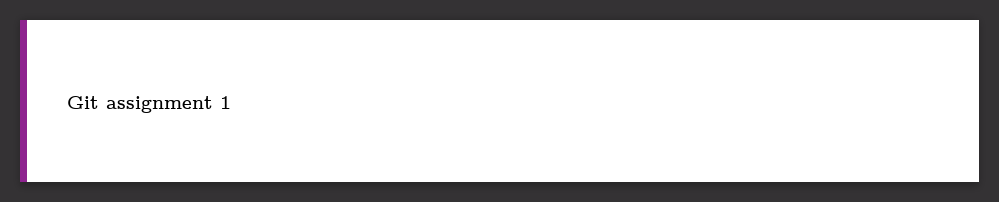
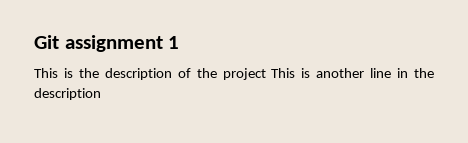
(231, 102) none -> [34,68,435,80] [34,88,101,100] // This is the description of the project This is another line in the description

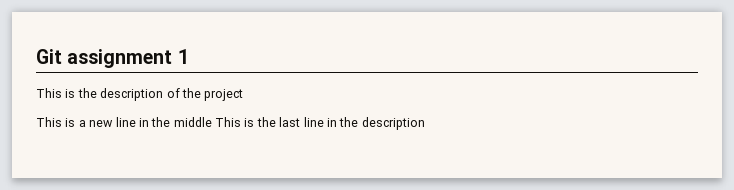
[271,68,365,78] This is another -> [36,117,301,127] // This is a new line in the middle This is the last

